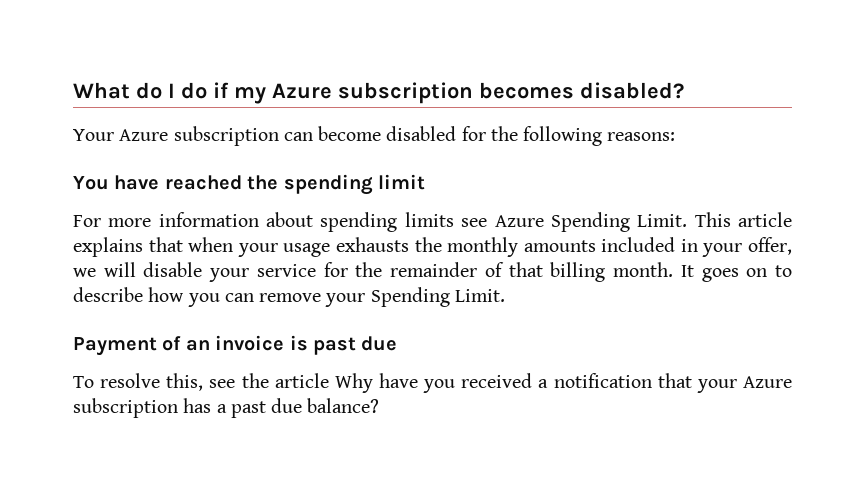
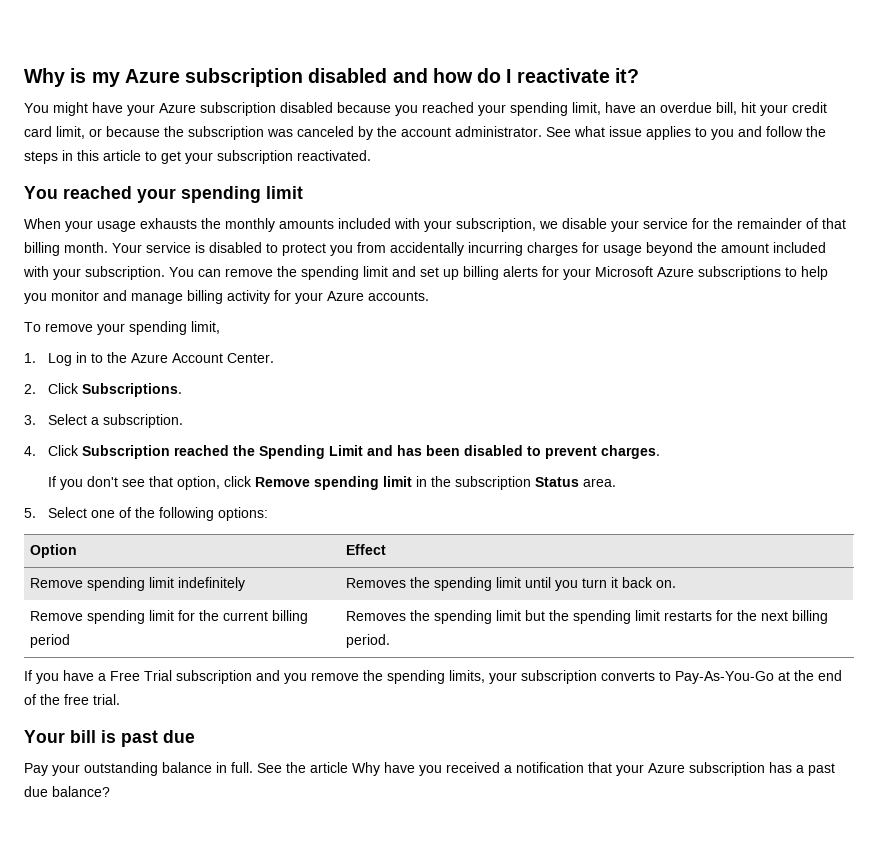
[73,82,684,104] [73,126,676,146] [73,174,425,195] [73,212,793,232] [73,237,234,257] What do I do if my Azure subscription becomes disabled? // Your Azure subscription can become disabled for the following reasons: // You have reached the spending limit // For more information about spending limits see Azure Spending Limit. This article explains that when -> [24,68,639,87] [24,102,827,116] [24,126,826,140] [24,150,371,164] [24,186,303,203] [24,218,61,229] Why is my Azure subscription disabled and how do I reactivate it? // You might have your Azure subscription disabled because you reached your spending limit, have an overdue bill, hit your credit card limit, or because the subscription was canceled by the account administrator. See what issue applies to you and follow the steps in this article to get your subscription reactivated. // You reached your spending limit // When
[680,237,792,257] [73,262,136,277] in your offer, we will -> [394,218,558,232] with your subscription, we
[680,265,793,282] [73,287,505,307] [73,335,398,356] [73,373,236,391] It goes on to describe how you can remove your Spending Limit. // Payment of an invoice is past due // To resolve this, see -> [112,242,826,256] [23,266,828,280] [24,290,429,304] [24,321,220,335] [24,352,274,366] [24,383,182,397] [24,414,183,428] [24,445,660,459] [47,476,616,490] [24,507,268,521] [29,544,77,558] [345,544,386,555] [29,577,245,591] [345,577,676,591] [29,610,308,624] [29,634,70,648] [345,610,828,624] [345,634,390,648] [24,670,842,684] [24,694,120,705] [24,730,195,747] [24,762,282,776] Your service is disabled to protect you from accidentally incurring charges for usage beyond the amount included with your subscription. You can remove the spending limit and set up billing alerts for your Microsoft Azure subscriptions to help you monitor and manage billing activity for your Azure accounts. // To remove your spending limit, // 1. Log in to the Azure Account Center. // 2. Click Subscriptions. // 3. Select a subscription. // 4. Click Subscription reached the Spending Limit and has been disabled to prevent charges. // If you don't see that option, click Remove spending limit in the subscription Status area. // 5. Select one of the following options: // Option | Effect // Remove spending limit indefinitely | Removes the spending limit until you turn it back on. // Remove spending limit for the current billing period | Removes the spending limit but the spending limit restarts for the next billing period. // If you have a Free Trial subscription and you remove the spending limits, your subscription converts to Pay-As-You-Go at the end of the free trial. // Your bill is past due // Pay your outstanding balance in full. See

